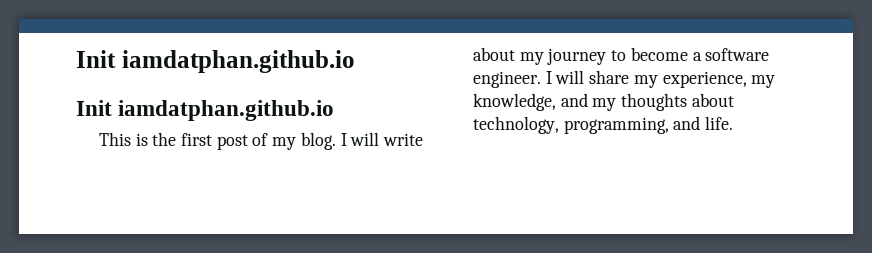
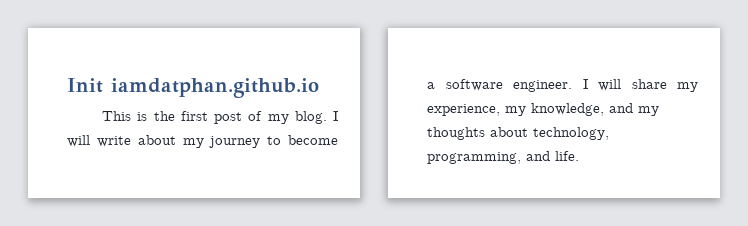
[76,50,355,73] [76,100,335,121] Init iamdatphan.github.io // Init iamdatphan.github.io -> [67,78,319,98] Init iamdatphan.github.io

